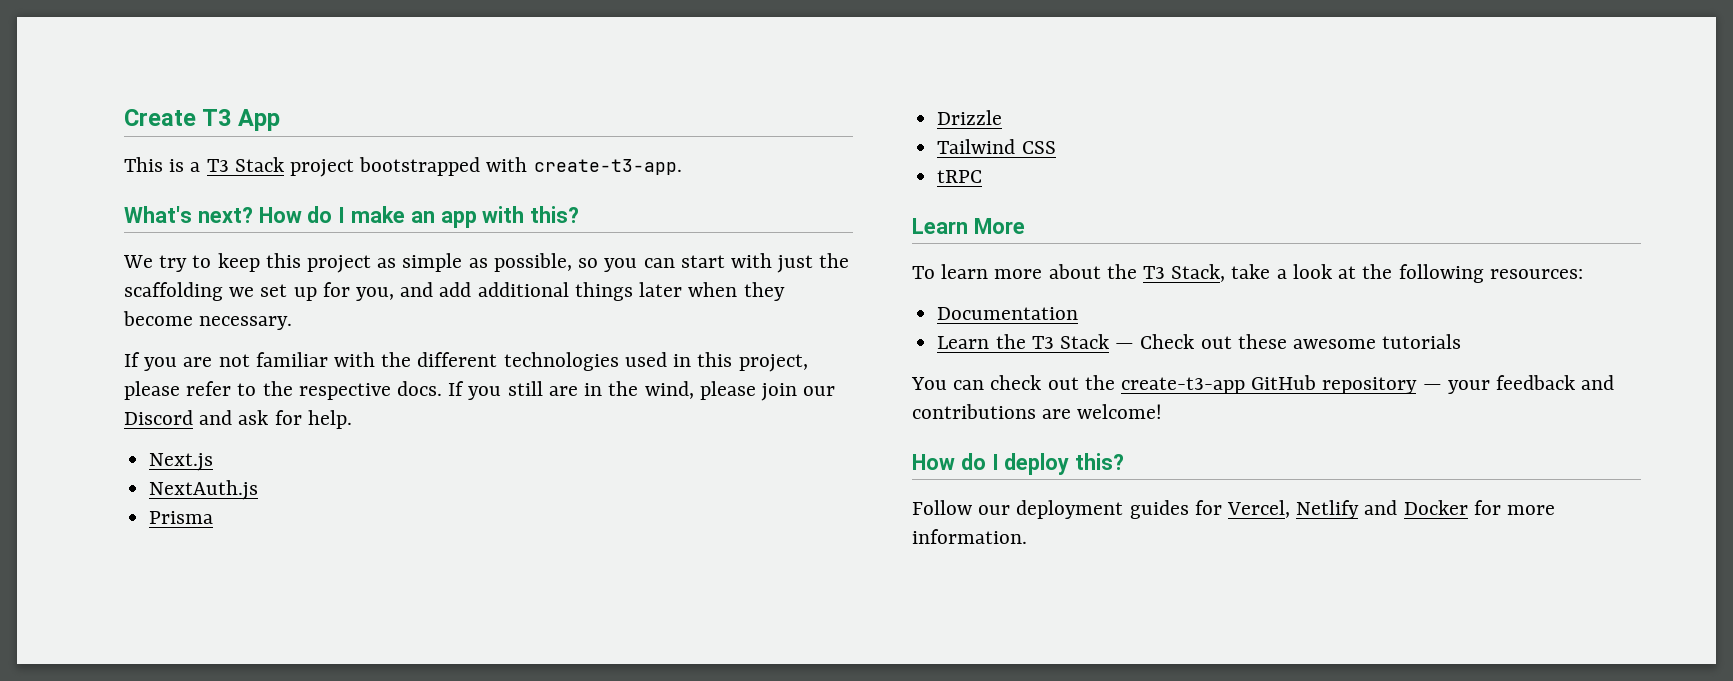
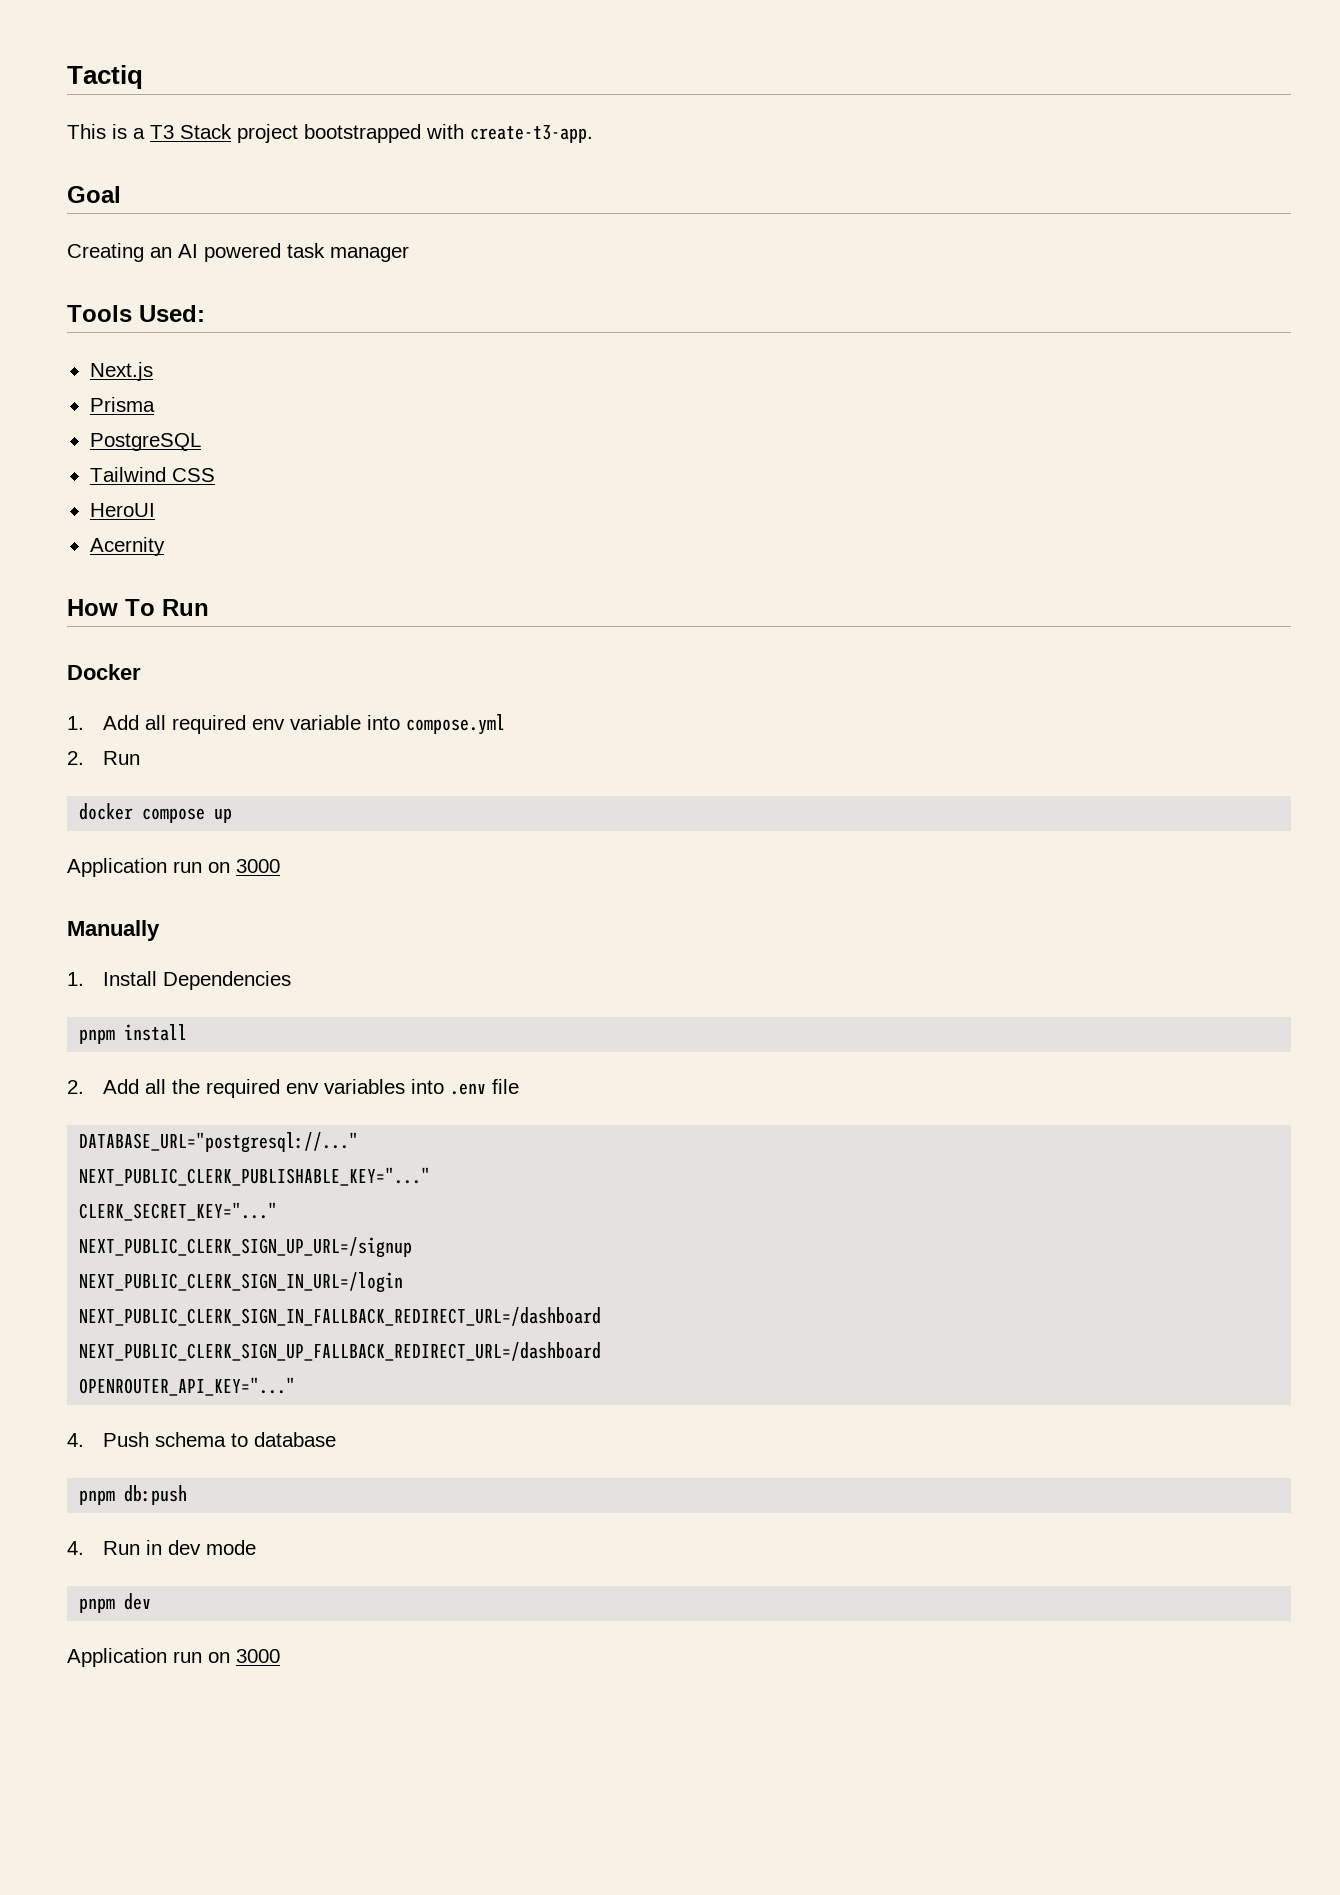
[124,109,280,131] Create T3 App -> [67,65,143,89] Tactiq
[124,206,580,228] [123,253,850,273] [124,282,785,301] [123,311,293,330] [124,352,808,372] [124,381,836,401] [124,410,352,429] What's next? How do I make an app with this? // We try to keep this project as simple as possible, so you can start with just the scaffolding we set up for you, and add additional things later when they become necessary. // If you are not familiar with the different technologies used in this project, please refer to the respective docs. If you still are in the wind, please join our Discord and ask for help. -> [67,186,121,203] [67,243,409,262] [67,305,205,322] Goal // Creating an AI powered task manager // Tools Used:
[149,480,259,500] // NextAuth.js -> (153, 371) none
[937,110,1003,125] Drizzle -> [89,433,201,451] PostgreSQL
[937,170,983,183] [912,218,1025,234] [912,264,1583,283] [937,307,1079,320] [937,334,1462,349] [911,375,1615,394] [912,404,1163,419] [912,453,1125,475] [912,500,1556,519] [912,529,1027,544] tRPC // Learn More // To learn more about the T3 Stack, take a look at the following resources: // Documentation // Learn the T3 Stack — Check out these awesome tutorials // You can check out the create-t3-app GitHub repository — your feedback and contributions are welcome! // How do I deploy this? // Follow our deployment guides for Vercel, Netlify and Docker for more information. -> [89,503,155,517] [89,537,165,556] [67,599,209,616] [67,664,141,680] [67,714,505,735] [67,751,140,765] [79,803,233,823] [67,858,280,877] [67,920,160,941] [67,971,291,990] [79,1024,188,1044] [67,1079,519,1098] [79,1132,359,1153] [79,1167,431,1186] [79,1202,278,1221] [79,1237,413,1258] [79,1272,404,1293] [79,1307,602,1326] [79,1342,602,1361] [79,1377,296,1396] [67,1432,336,1447] [79,1485,188,1505] [67,1540,256,1555] [79,1593,152,1613] [67,1648,280,1667] HeroUI // Acernity // How To Run // Docker // 1. Add all required env variable into compose.yml // 2. Run // docker compose up // Application run on 3000 // Manually // 1. Install Dependencies // pnpm install // 2. Add all the required env variables into .env file // DATABASE_URL="postgresql://..." // NEXT_PUBLIC_CLERK_PUBLISHABLE_KEY="..." // CLERK_SECRET_KEY="..." // NEXT_PUBLIC_CLERK_SIGN_UP_URL=/signup // NEXT_PUBLIC_CLERK_SIGN_IN_URL=/login // NEXT_PUBLIC_CLERK_SIGN_IN_FALLBACK_REDIRECT_URL=/dashboard // NEXT_PUBLIC_CLERK_SIGN_UP_FALLBACK_REDIRECT_URL=/dashboard // OPENROUTER_API_KEY="..." // 4. Push schema to database // pnpm db:push // 4. Run in dev mode // pnpm dev // Application run on 3000

